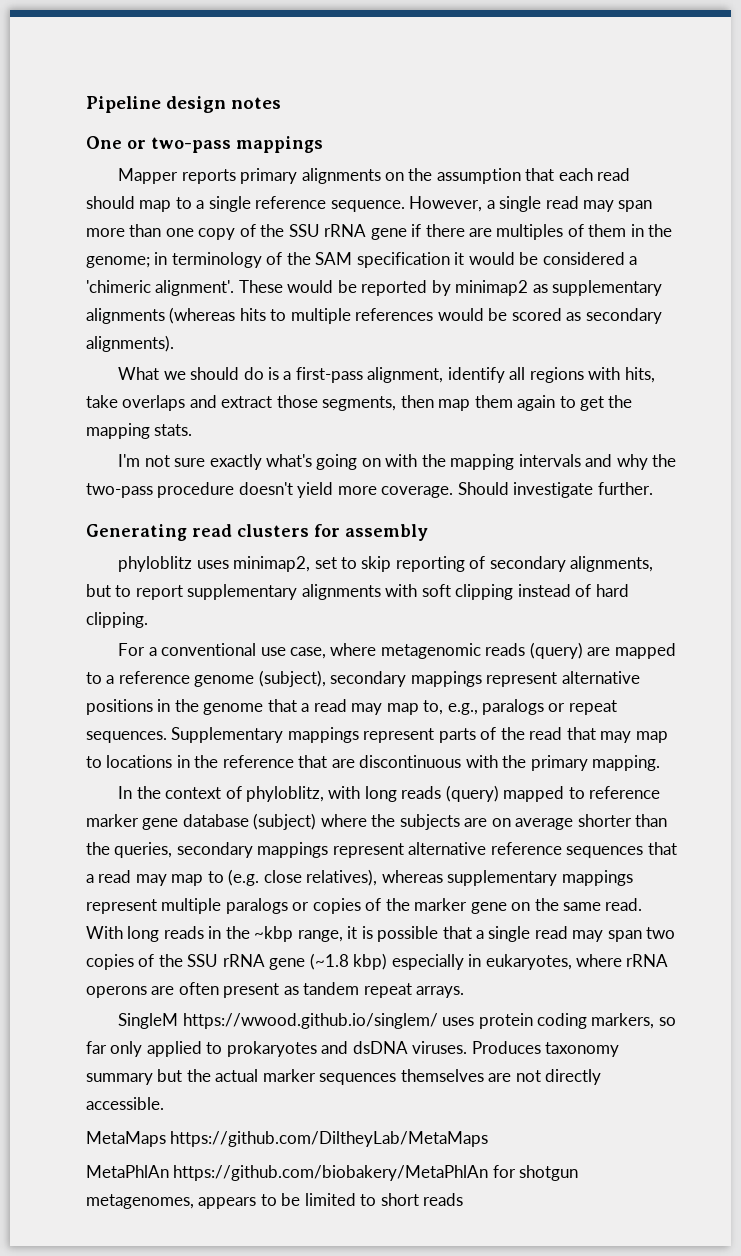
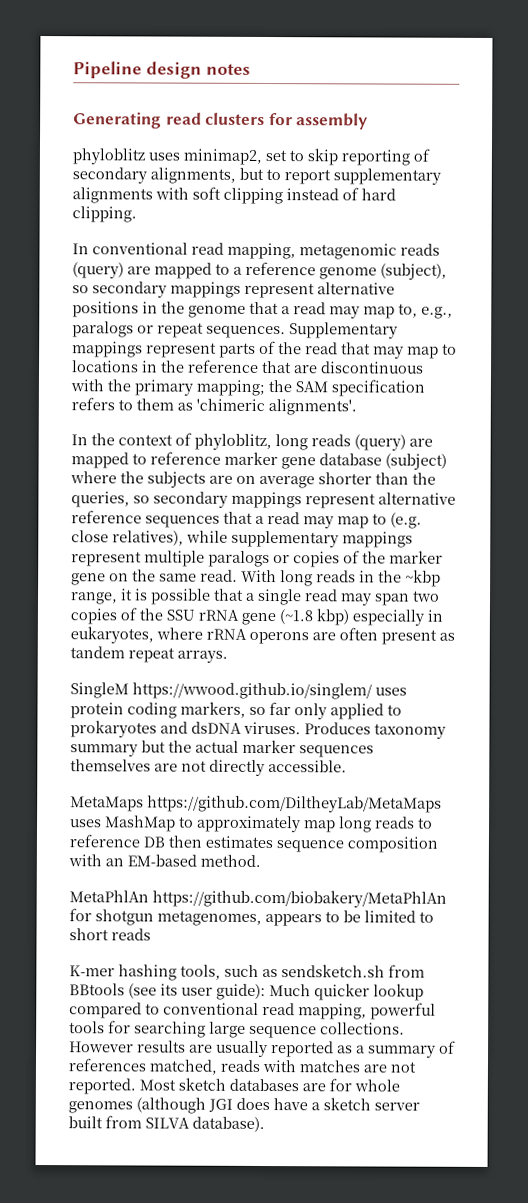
[86,136,323,153] [118,168,631,184] [86,196,653,212] [86,224,673,240] [86,252,638,268] [86,280,663,296] [86,307,662,324] [86,335,174,352] [118,367,655,383] [86,395,633,411] [86,423,193,439] [118,454,677,470] [86,482,653,498] // One or two-pass mappings // Mapper reports primary alignments on the assumption that each read should map to a single reference sequence. However, a single read may span more than one copy of the SSU rRNA gene if there are multiples of them in the genome; in terminology of the SAM specification it would be considered a 'chimeric alignment'. These would be reported by minimap2 as supplementary alignments (whereas hits to multiple references would be scored as secondary alignments). // What we should do is a first-pass alignment, identify all regions with hits, take overlaps and extract those segments, then map them again to get the mapping stats. // I'm not sure exactly what's going on with the mapping intervals and why the two-pass procedure doesn't yield more coverage. Should investigate further. -> (251, 69) none
[118,643,377,659] For a conventional use case, where -> [72,242,296,260] In conventional read mapping,
(326, 678) none -> [72,285,89,294] so
[592,755,661,771] mapping. -> [196,379,425,397] [71,397,357,416] mapping; the SAM specification refers to them as 'chimeric alignments'.
[328,786,361,799] with -> (272, 442) none
(499, 793) none -> [409,438,433,447] are
(173, 850) none -> [133,495,150,504] so
[381,870,443,883] whereas -> [186,530,228,543] while
(489, 1139) none -> [70,815,433,833] [69,834,438,853] [68,854,261,867] uses MashMap to approximately map long reads to reference DB then estimates sequence composition with an EM-based method.
(464, 1199) none -> [69,964,425,981] [69,983,424,1001] [69,1002,436,1020] [69,1020,405,1039] [69,1040,456,1058] [68,1058,416,1075] [68,1077,400,1095] [68,1097,420,1114] [68,1115,265,1133] // K-mer hashing tools, such as sendsketch.sh from BBtools (see its user guide): Much quicker lookup compared to conventional read mapping, powerful tools for searching large sequence collections. However results are usually reported as a summary of references matched, reads with matches are not reported. Most sketch databases are for whole genomes (although JGI does have a sketch server built from SILVA database).

